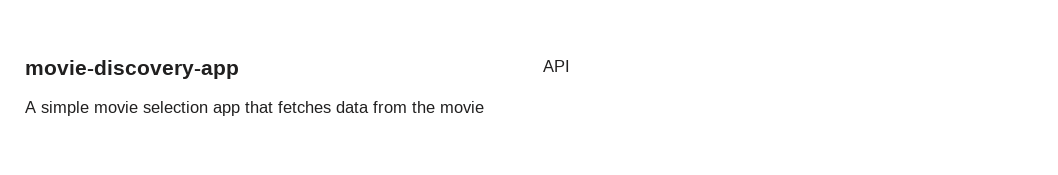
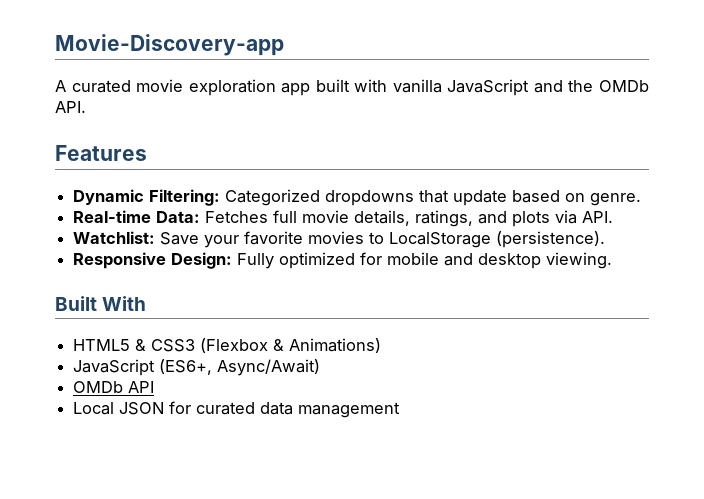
[25,60,239,79] movie-discovery-app -> [55,34,284,56] Movie-Discovery-app
[41,101,484,116] [543,60,570,72] simple movie selection app that fetches data from the movie API -> [71,79,649,96] [55,101,86,113] [55,145,147,161] [73,189,642,206] [73,210,614,227] [73,231,606,248] [73,252,613,269] [55,296,147,311] [73,338,382,353] [73,359,321,376] [73,381,155,393] [73,401,401,418] curated movie exploration app built with vanilla JavaScript and the OMDb API. // Features // Dynamic Filtering: Categorized dropdowns that update based on genre. // Real-time Data: Fetches full movie details, ratings, and plots via API. // Watchlist: Save your favorite movies to LocalStorage (persistence). // Responsive Design: Fully optimized for mobile and desktop viewing. // Built With // HTML5 & CSS3 (Flexbox & Animations) // JavaScript (ES6+, Async/Await) // OMDb API // Local JSON for curated data management

